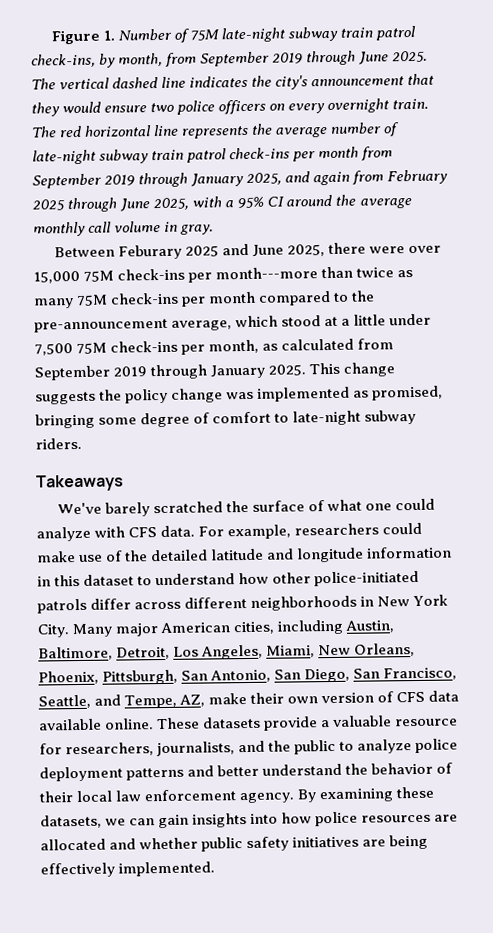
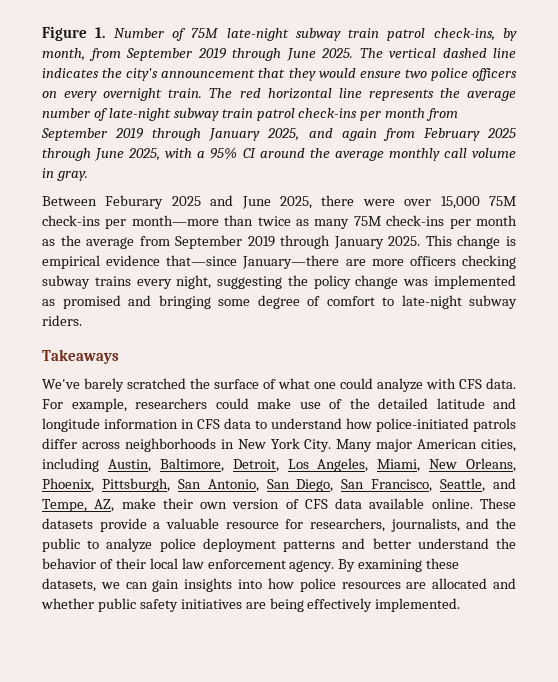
[215,267,319,280] month---more -> [131,215,219,226] month—more
[258,290,376,306] [34,313,432,333] [34,338,355,356] compared to the pre-announcement average, which stood at a little under 7,500 75M check-ins per month, as calculated -> [42,235,135,249] as the average
[35,391,96,405] suggests -> [506,236,516,246] [42,255,516,269] [42,275,283,289] is empirical evidence that—since January—there are more officers checking subway trains every night, suggesting
[372,385,444,401] promised, -> [62,295,151,309] promised and
[54,574,135,587] this dataset -> [197,418,251,429] CFS data
[272,572,312,584] other -> (372, 423) none
[184,596,248,609] different -> (120, 445) none

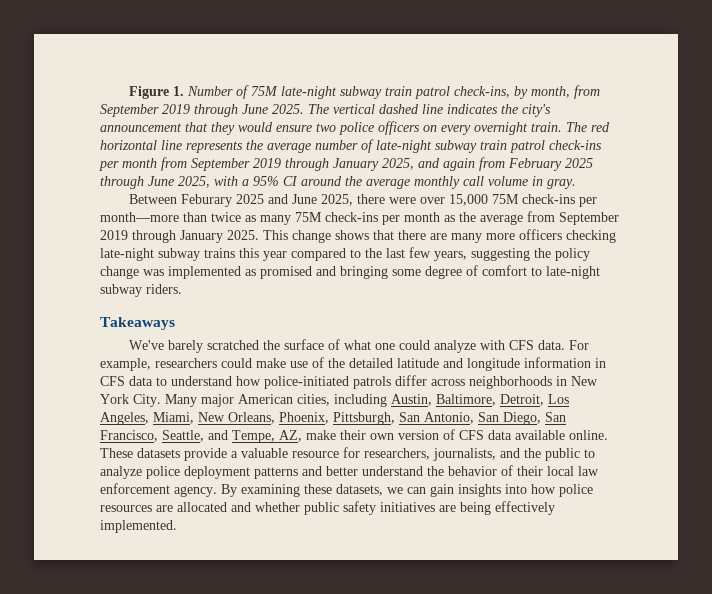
[506,236,516,246] [42,255,366,269] is empirical evidence that—since January—there are -> [335,230,482,243] shows that there are many
(516, 262) none -> [100,248,154,261] late-night
[136,275,212,289] every night, -> [239,247,467,261] this year compared to the last few years,

